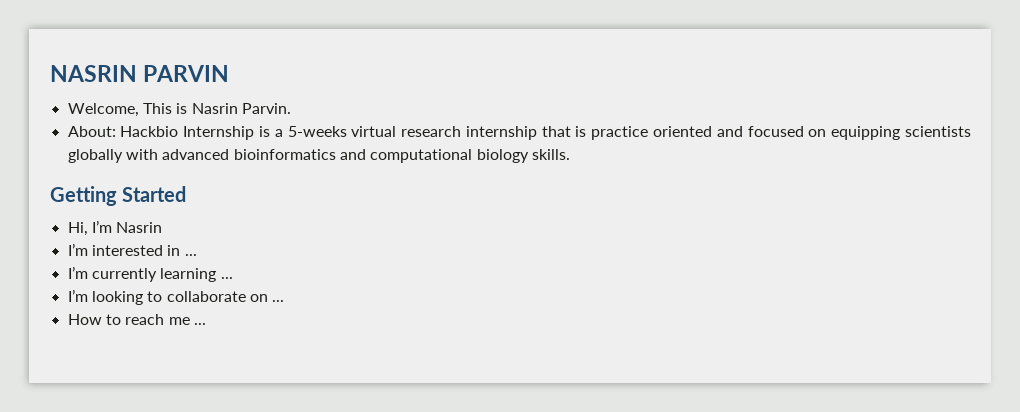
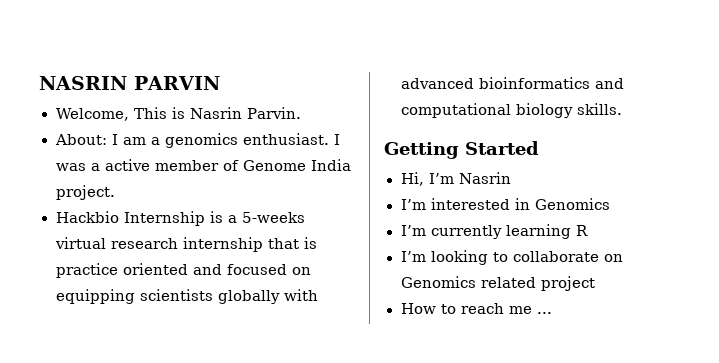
(116, 131) none -> [111,133,340,148] [55,159,351,171] [55,185,115,200] I am a genomics enthusiast. I was a active member of Genome India project. //
[184,254,197,256] ... -> [534,198,610,210] Genomics
[220,277,233,279] ... -> [575,225,588,236] R
[272,300,285,302] ... -> [400,276,595,291] Genomics related project

